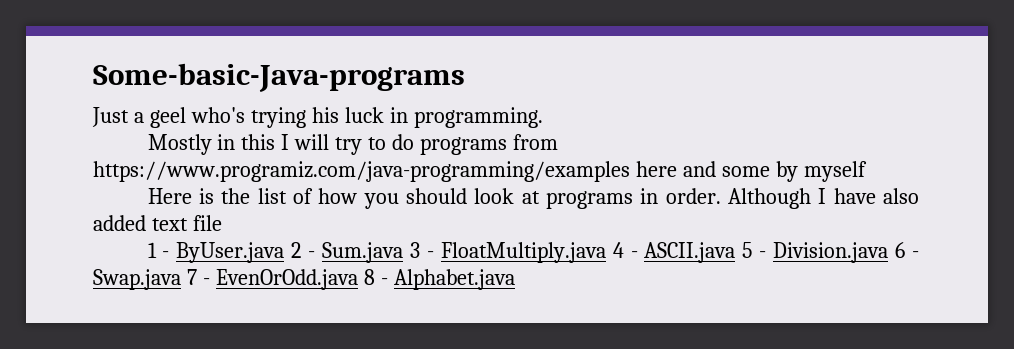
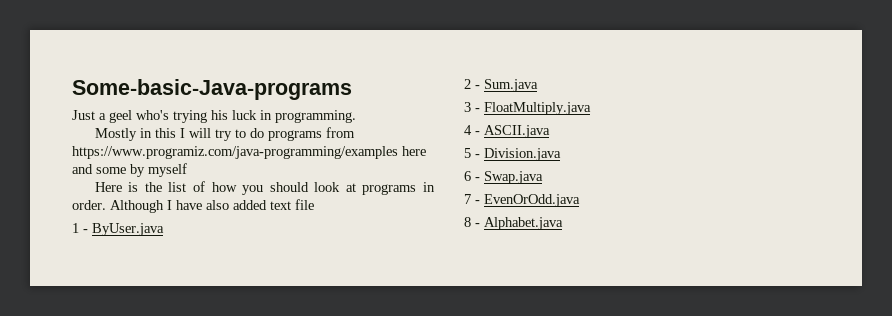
(285, 252) none -> (164, 229) //
(404, 252) none -> (538, 85) //
(606, 252) none -> (591, 108) //
(736, 252) none -> (550, 131) //
(889, 252) none -> (561, 154) //
(181, 279) none -> (543, 177) //
(358, 279) none -> (580, 200) //

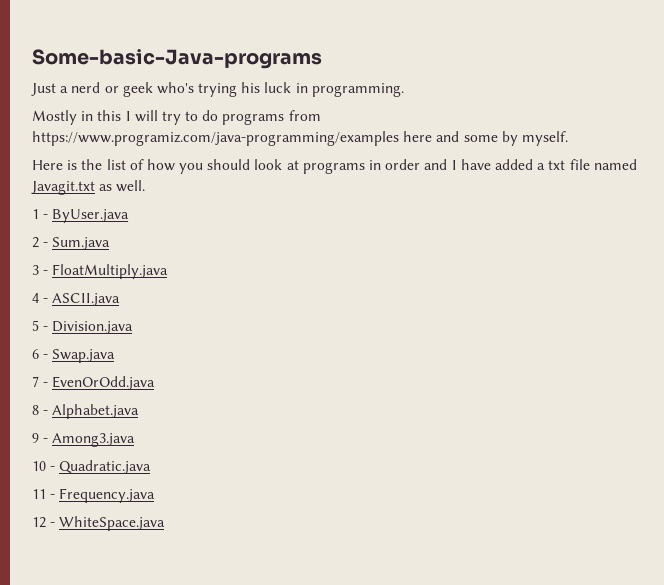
[109,110,132,123] geel -> [71,82,153,97] nerd or geek
[148,163,187,177] myself -> [521,131,568,146] myself.
[72,199,314,213] order. Although I have also added text file -> [385,159,637,170] [31,180,146,195] order and I have added a txt file named Javagit.txt as well.
(563, 223) none -> [32,433,136,447] [32,460,152,474] [32,488,156,503] [32,516,166,531] // 9 - Among3.java // 10 - Quadratic.java // 11 - Frequency.java // 12 - WhiteSpace.java

